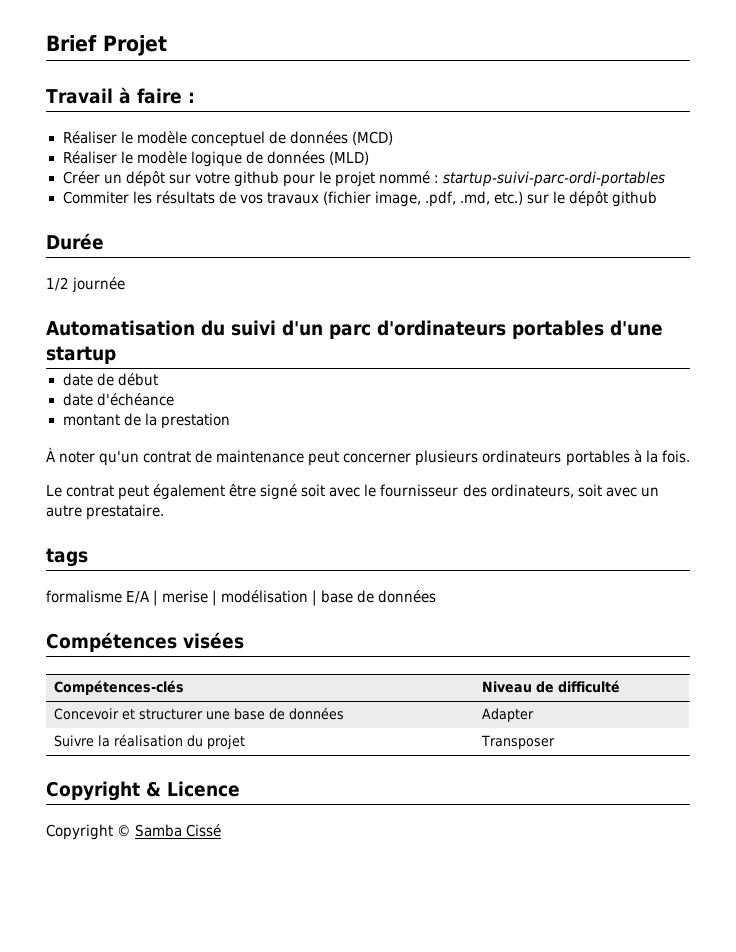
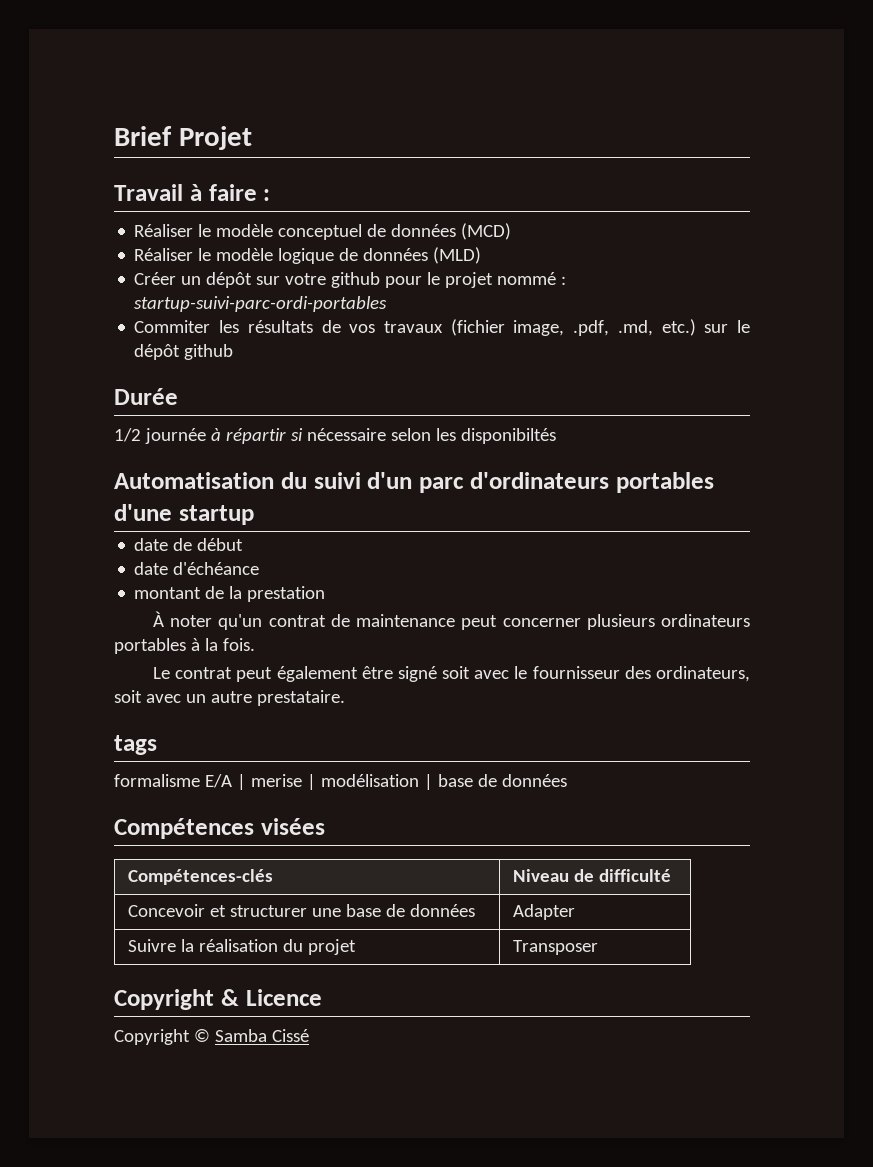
(126, 285) none -> [210,428,556,444] à répartir si nécessaire selon les disponibiltés

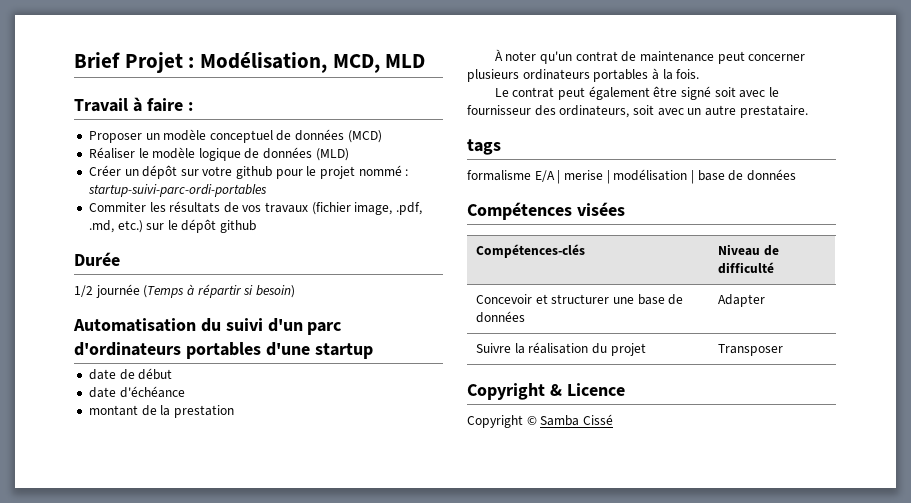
(252, 138) none -> [188,52,426,73] : Modélisation, MCD, MLD
[134,224,212,237] Réaliser le -> [88,131,160,143] Proposer un
(206, 436) none -> [143,285,185,298] (Temps
[306,428,556,444] nécessaire selon les disponibiltés -> [255,285,295,298] besoin)

